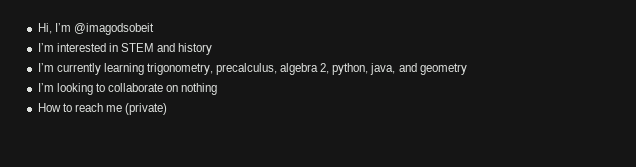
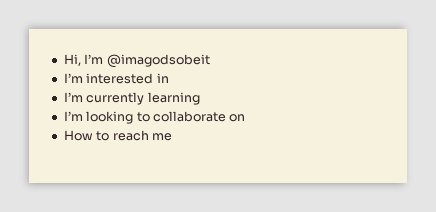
[120,43,213,55] STEM and history -> (169, 78) none
[146,63,467,75] trigonometry, precalculus, algebra 2, python, java, and geometry -> (200, 98) none
[181,83,218,95] nothing -> (246, 118) none
[125,103,168,115] (private) -> (172, 137) none

